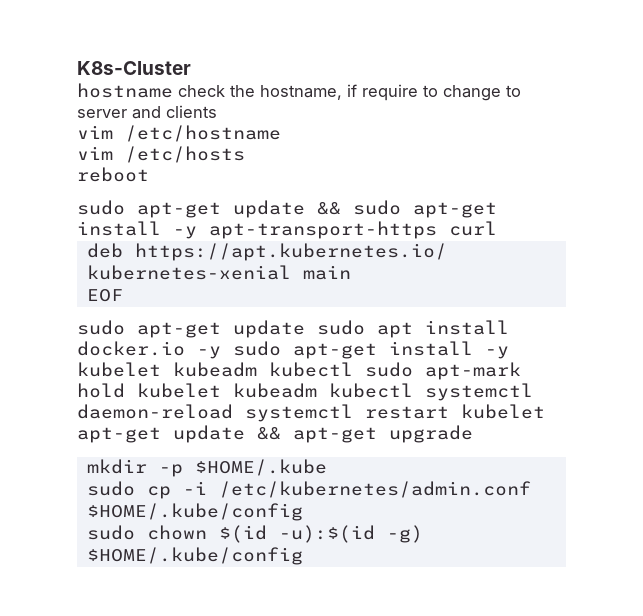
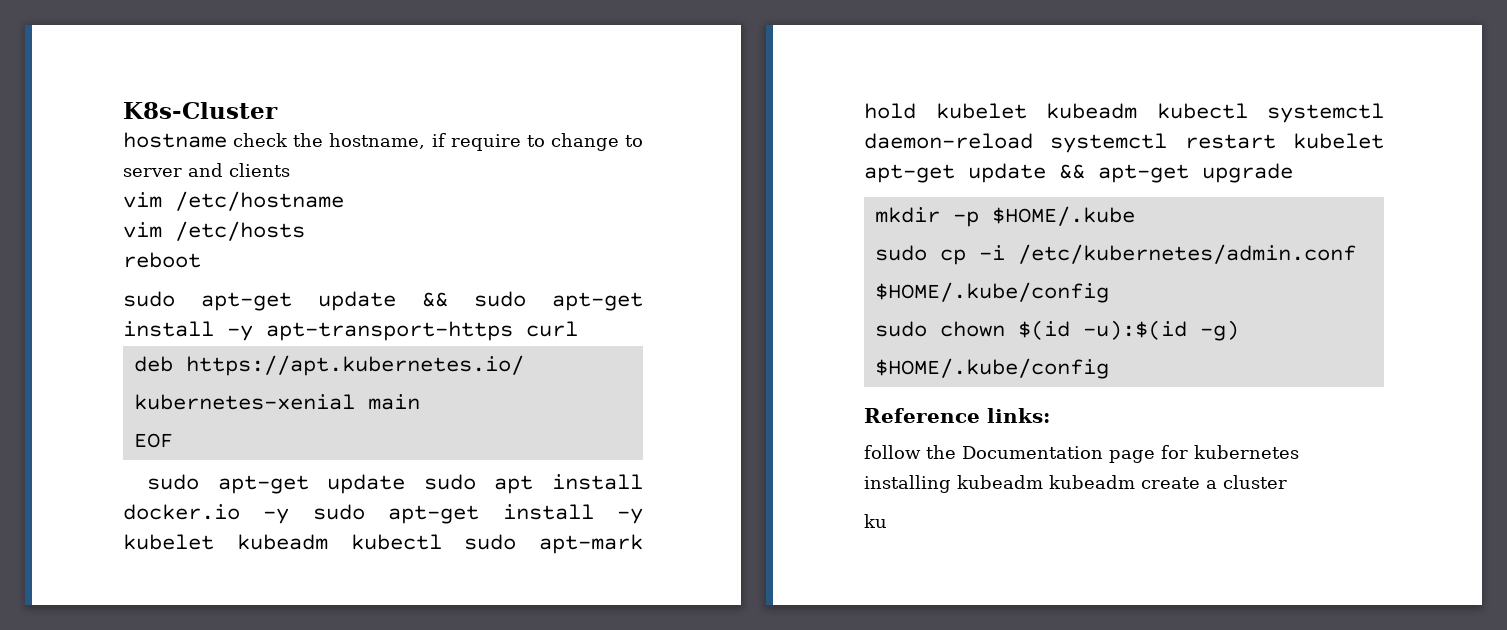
(303, 556) none -> [864,408,1050,423] [864,445,1299,463] [864,475,1287,493] [864,514,887,528] // Reference links: // follow the Documentation page for kubernetes installing kubeadm kubeadm create a cluster // ku

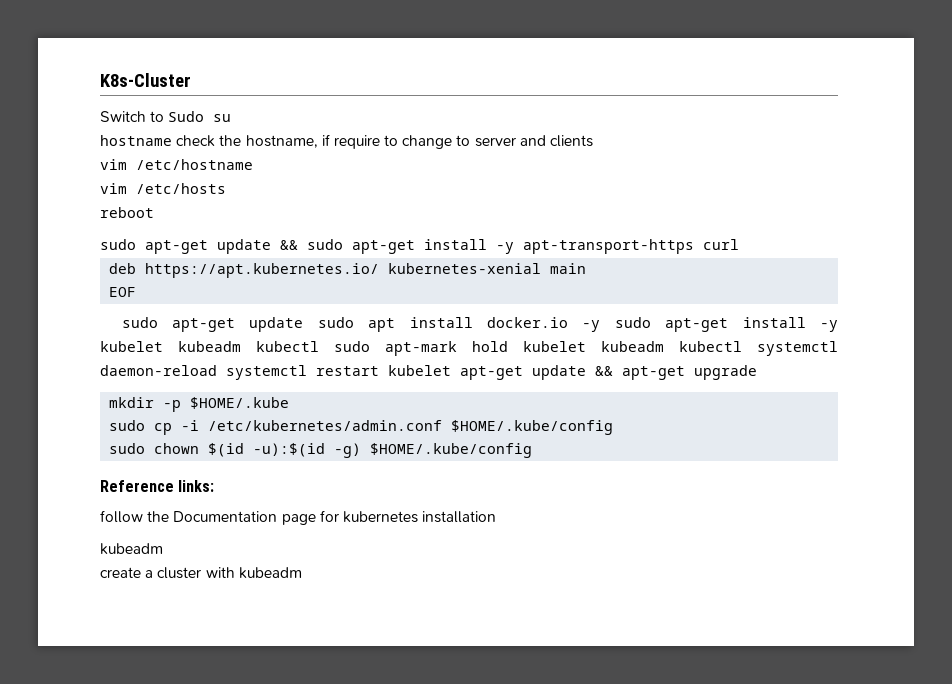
(278, 110) none -> [100,111,232,122] // Switch to Sudo su
[864,475,1135,493] installing kubeadm kubeadm -> [422,511,497,523] [100,543,163,555] installation // kubeadm //
[864,514,887,528] // ku -> [205,567,302,579] with kubeadm

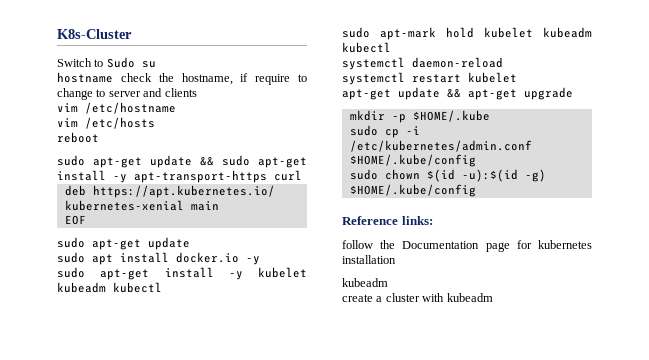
(304, 324) none -> (190, 243) //
(601, 326) none -> (260, 260) //
(319, 346) none -> (162, 287) //
(742, 346) none -> (391, 47) //
(217, 370) none -> (503, 62) //
(451, 370) none -> (517, 77) //

